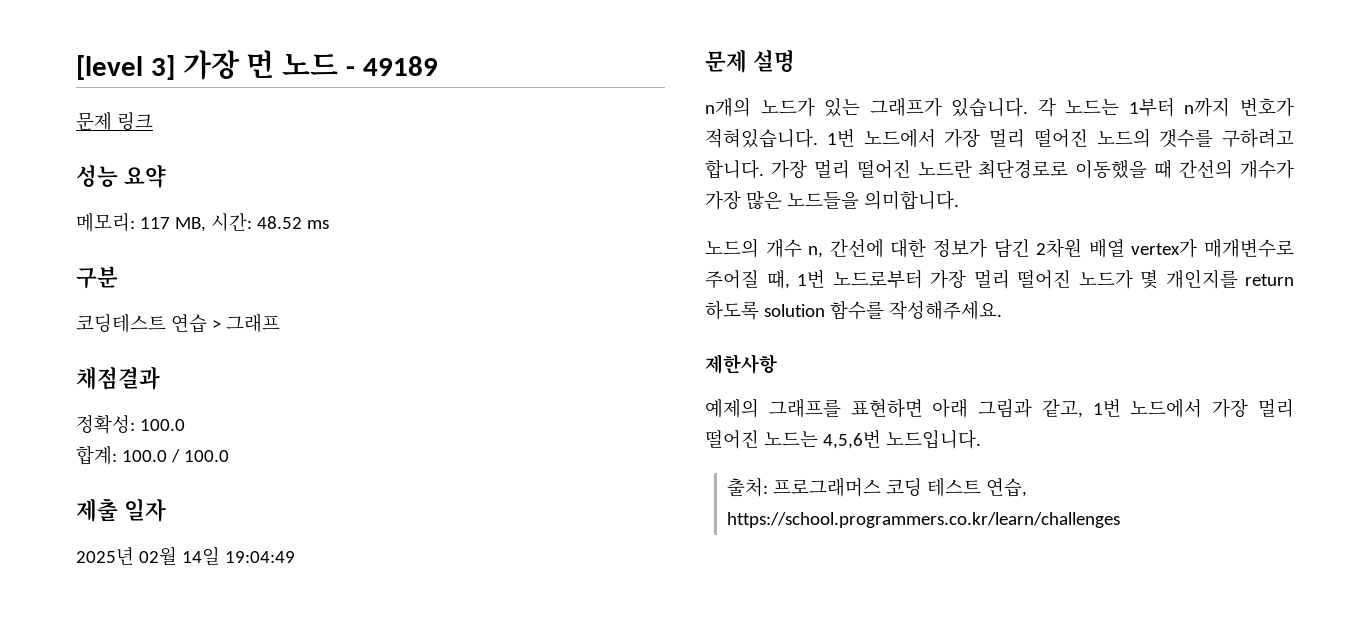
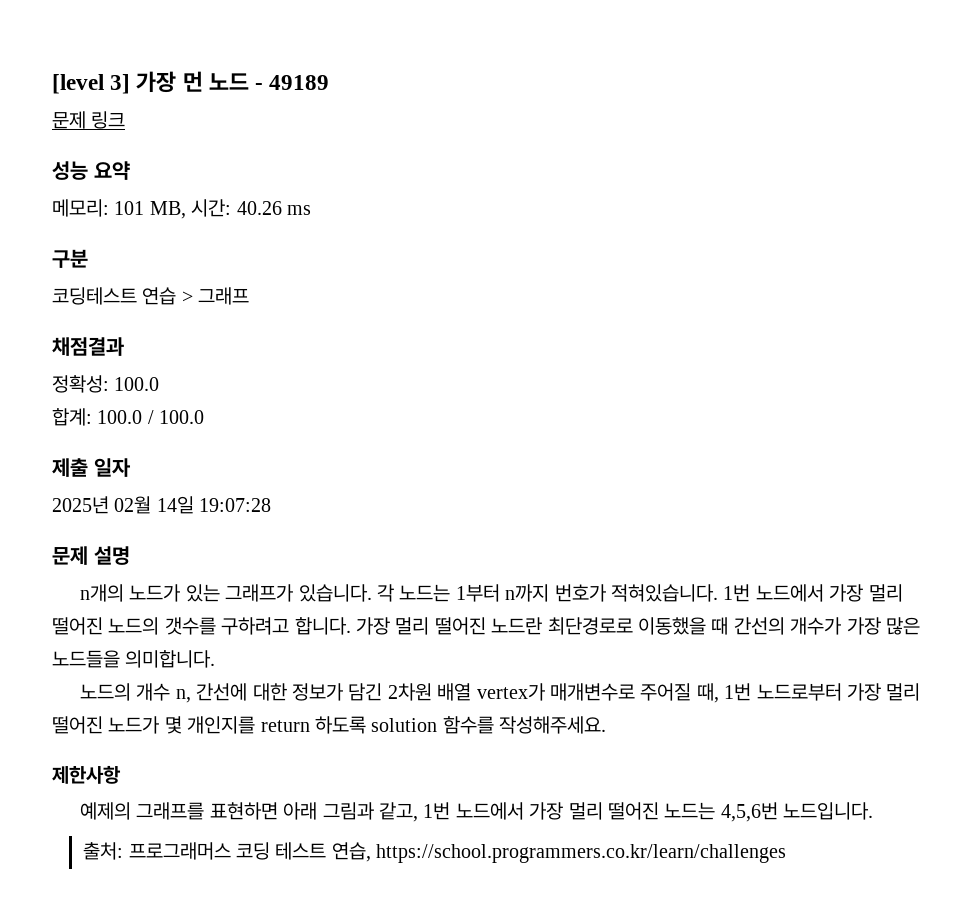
[139,217,170,229] 117 -> [114,201,145,215] 101
[256,216,302,229] 48.52 -> [236,201,282,215] 40.26
[224,551,295,563] 19:04:49 -> [199,498,272,512] 19:07:28

